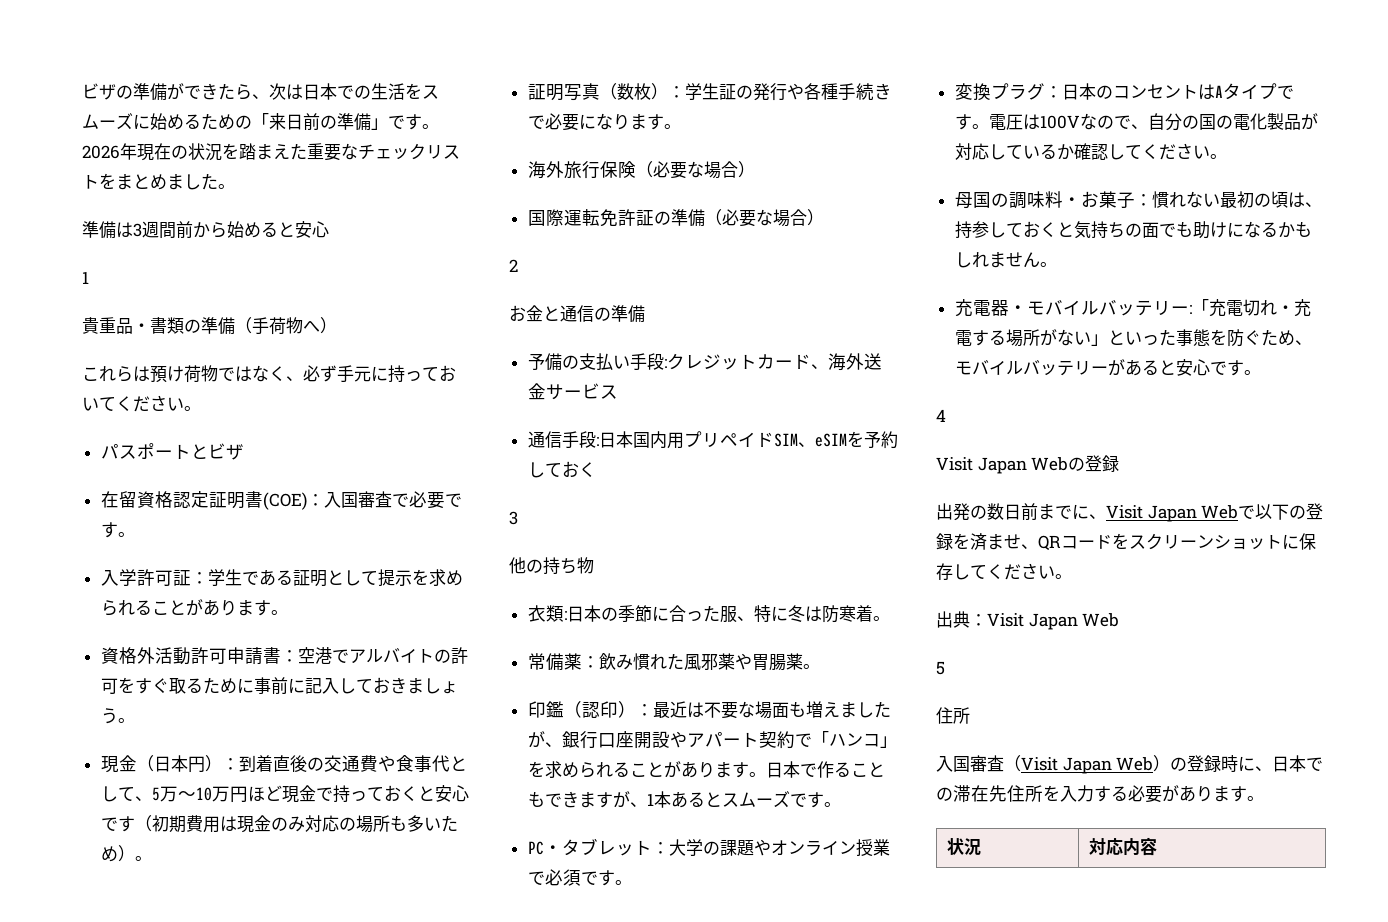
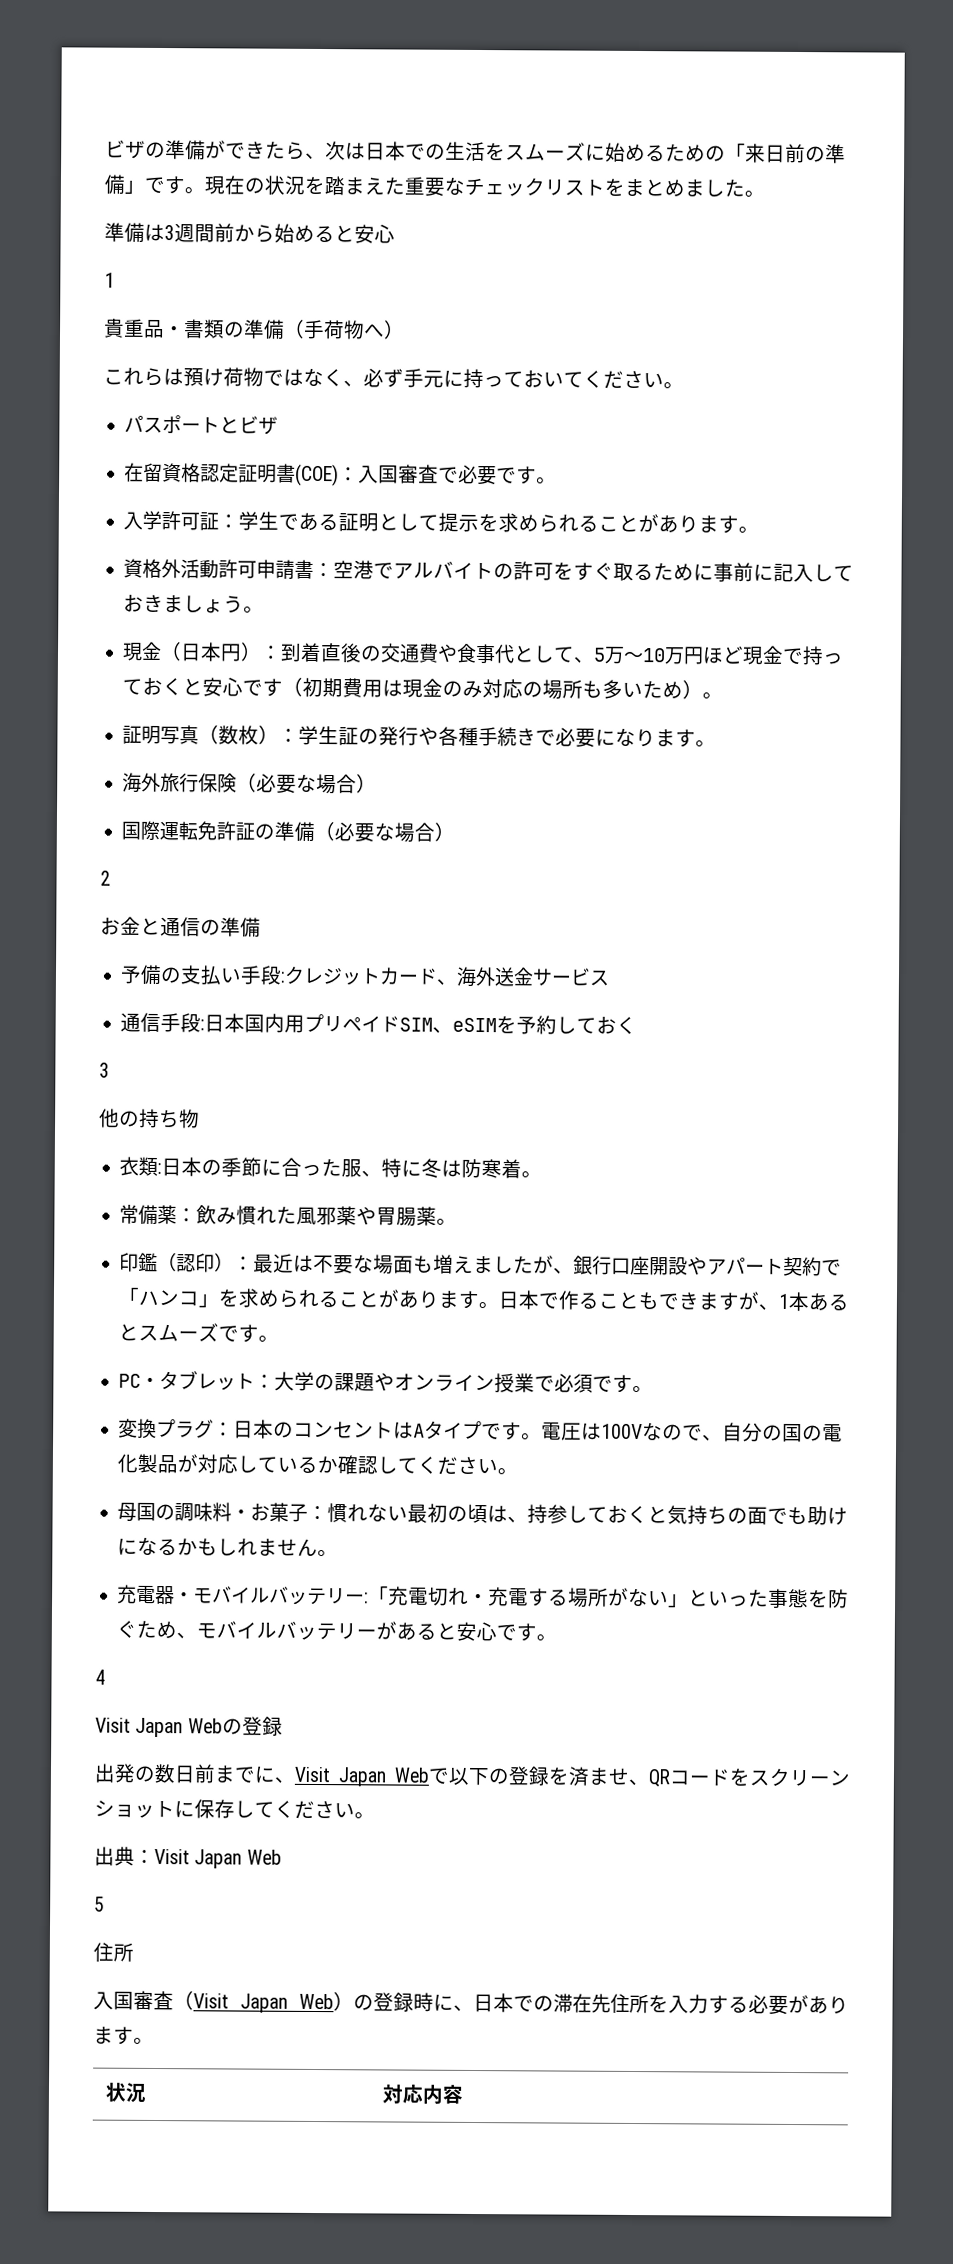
[82,143,137,160] 2026年 -> (205, 190) none

